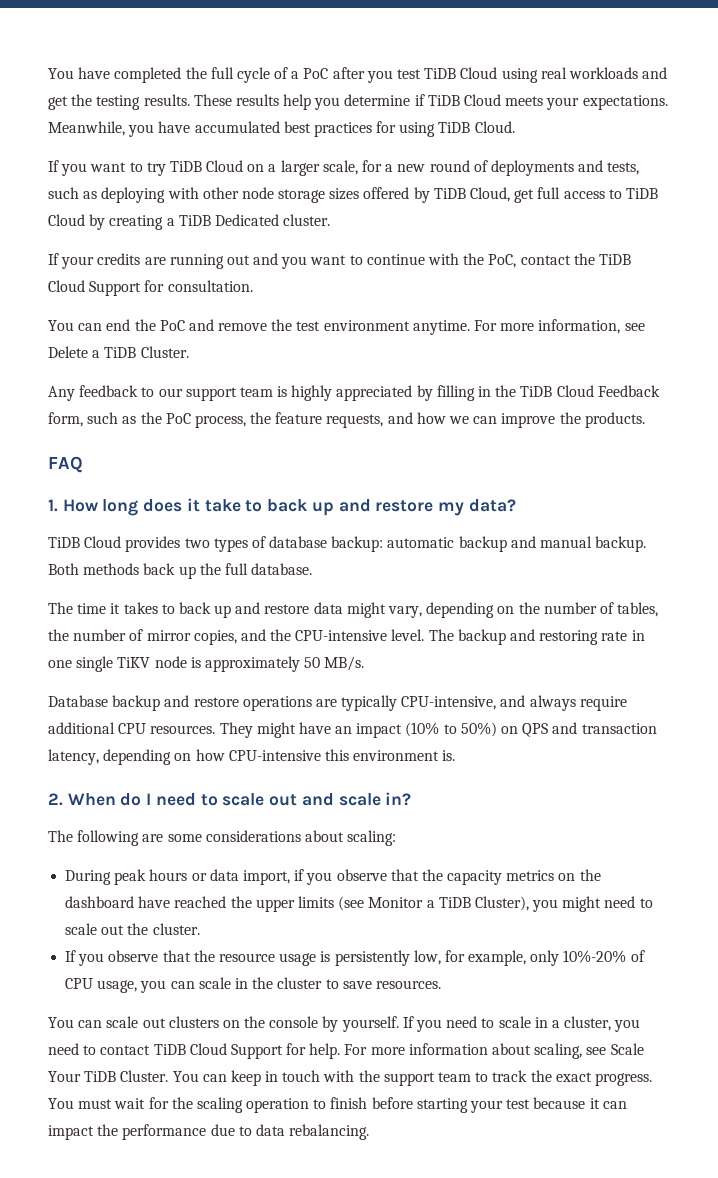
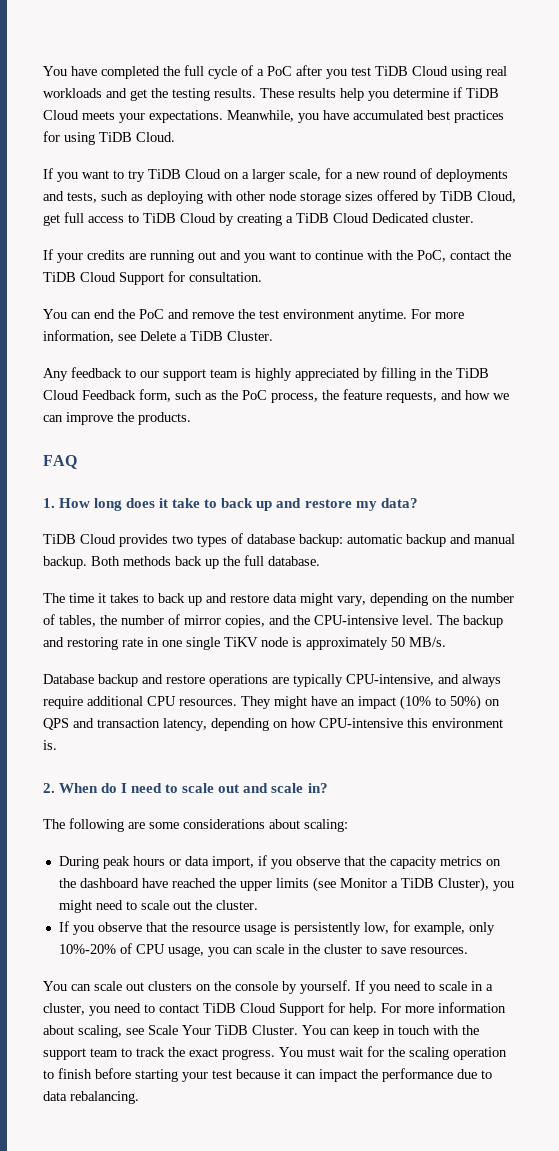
(211, 220) none -> [333,213,369,223] Cloud

